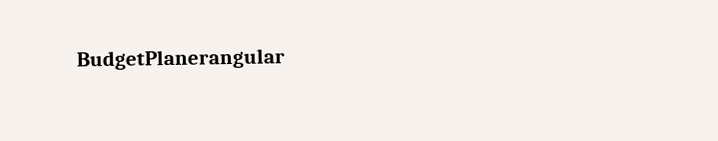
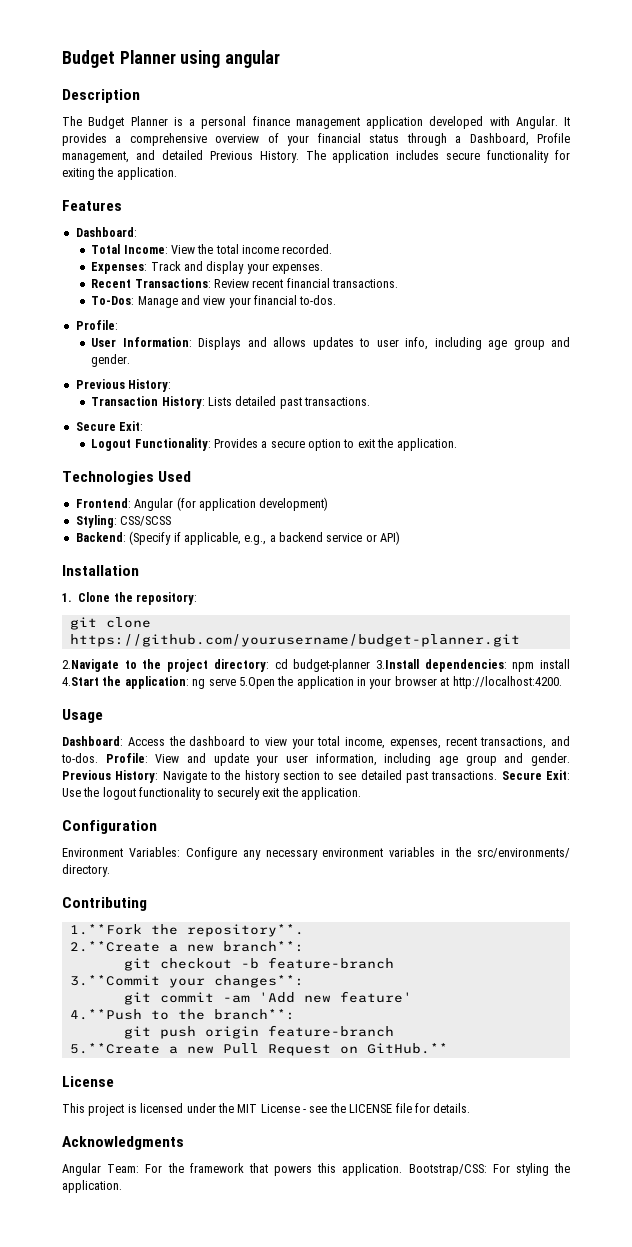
[76,48,285,71] BudgetPlanerangular -> [62,50,281,68] [62,89,140,103] [62,116,570,129] [62,133,570,146] [62,150,570,163] [62,167,177,180] [62,200,122,211] [75,227,137,237] [91,244,333,254] [91,261,324,274] [91,278,399,288] [91,295,337,308] [75,320,118,330] [91,337,571,350] [91,354,131,367] [75,379,172,392] [91,396,371,409] [75,421,144,431] [91,438,457,451] [62,471,192,485] [75,497,329,511] [75,515,172,528] [75,531,401,545] [62,565,139,576] [62,592,197,605] [69,617,151,630] [69,634,520,647] [62,659,570,672] [62,676,562,689] [62,709,103,723] [62,736,570,749] [61,753,570,766] [62,770,571,783] [62,787,361,800] [62,820,157,834] [62,847,571,860] [62,864,110,877] [62,897,147,911] [69,924,304,937] [69,941,304,952] [123,957,394,971] [69,975,304,988] [123,991,412,1005] [69,1009,295,1020] [123,1025,394,1039] [69,1043,448,1056] [62,1076,114,1087] [62,1103,471,1116] [62,1136,184,1150] [62,1163,571,1176] [62,1180,122,1193] Budget Planner using angular // Description // The Budget Planner is a personal finance management application developed with Angular. It provides a comprehensive overview of your financial status through a Dashboard, Profile management, and detailed Previous History. The application includes secure functionality for exiting the application. // Features // Dashboard: // Total Income: View the total income recorded. // Expenses: Track and display your expenses. // Recent Transactions: Review recent financial transactions. // To-Dos: Manage and view your financial to-dos. // Profile: // User Information: Displays and allows updates to user info, including age group and gender. // Previous History: // Transaction History: Lists detailed past transactions. // Secure Exit: // Logout Functionality: Provides a secure option to exit the application. // Technologies Used // Frontend: Angular (for application development) // Styling: CSS/SCSS // Backend: (Specify if applicable, e.g., a backend service or API) // Installation // 1. Clone the repository: // git clone https://github.com/yourusername/budget-planner.git // 2.Navigate to the project directory: cd budget-planner 3.Install dependencies: npm install 4.Start the application: ng serve 5.Open the application in your browser at http://localhost:4200. // Usage // Dashboard: Access the dashboard to view your total income, expenses, recent transactions, and to-dos. Profile: View and update your user information, including age group and gender. Previous History: Navigate to the history section to see detailed past transactions. Secure Exit: Use the logout functionality to securely exit the application. // Configuration // Environment Variables: Configure any necessary environment variables in the src/environments/ directory. // Contributing // 1.**Fork the repository**. // 2.**Create a new branch**: // git checkout -b feature-branch // 3.**Commit your changes**: // git commit -am 'Add new feature' // 4.**Push to the branch**: // git push origin feature-branch // 5.**Create a new Pull Request on GitHub.** // License // This project is licensed under the MIT License - see the LICENSE file for details. // Acknowledgments // Angular Team: For the framework that powers this application. Bootstrap/CSS: For styling the application.

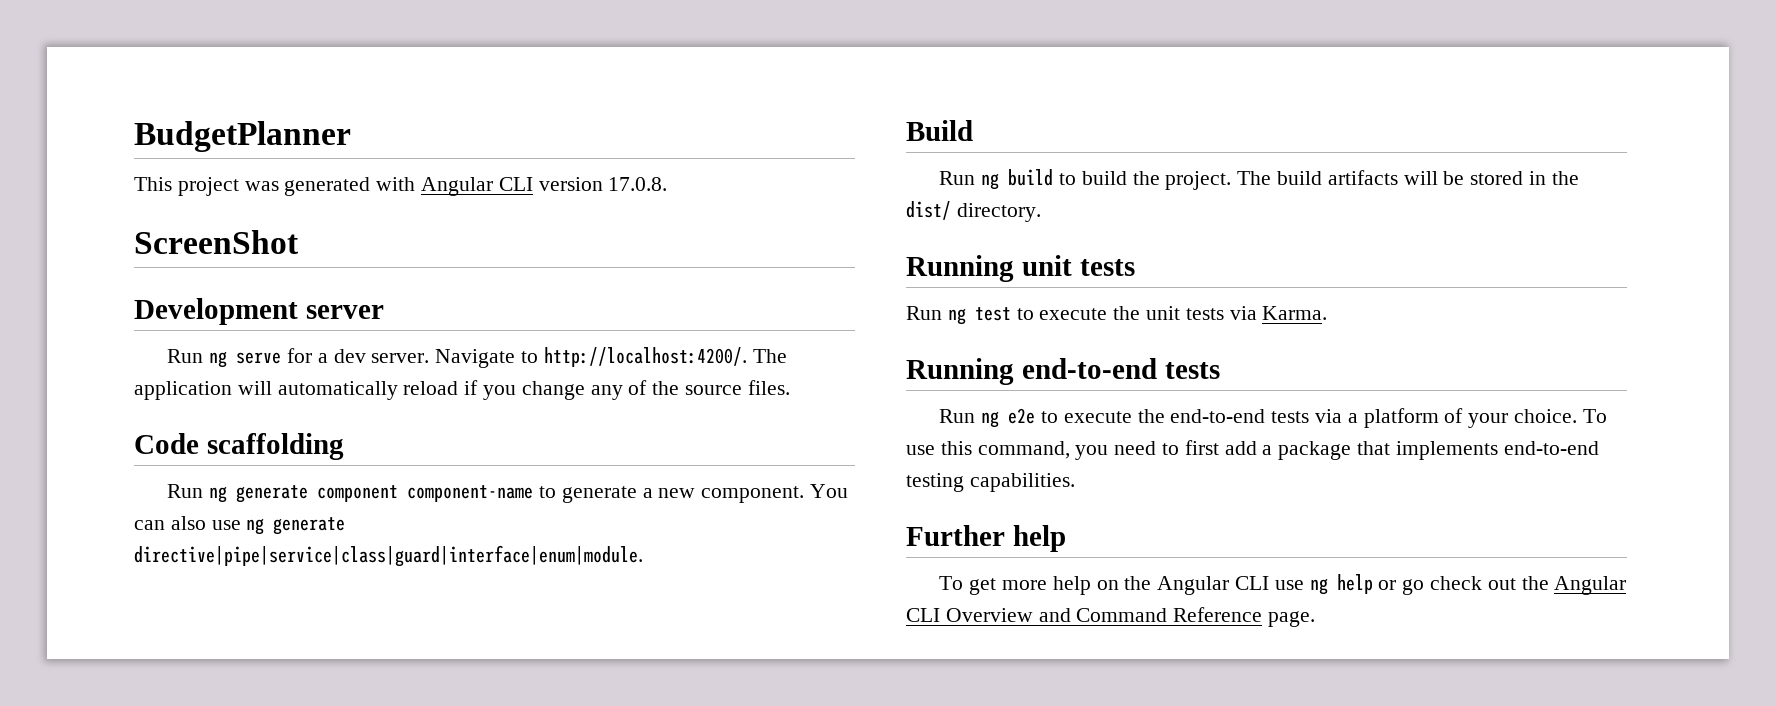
[62,50,281,68] [62,89,140,103] [62,116,570,129] [62,133,570,146] [62,150,570,163] [62,167,177,180] [62,200,122,211] [75,227,137,237] [91,244,333,254] [91,261,324,274] [91,278,399,288] [91,295,337,308] [75,320,118,330] [91,337,571,350] [91,354,131,367] [75,379,172,392] [91,396,371,409] [75,421,144,431] [91,438,457,451] [62,471,192,485] [75,497,329,511] [75,515,172,528] [75,531,401,545] [62,565,139,576] [62,592,197,605] [69,617,151,630] [69,634,520,647] [62,659,570,672] [62,676,562,689] [62,709,103,723] [62,736,570,749] [61,753,570,766] [62,770,571,783] [62,787,361,800] [62,820,157,834] [62,847,571,860] [62,864,110,877] [62,897,147,911] [69,924,304,937] [69,941,304,952] [123,957,394,971] [69,975,304,988] [123,991,412,1005] [69,1009,295,1020] [123,1025,394,1039] [69,1043,448,1056] [62,1076,114,1087] [62,1103,471,1116] [62,1136,184,1150] [62,1163,571,1176] [62,1180,122,1193] Budget Planner using angular // Description // The Budget Planner is a personal finance management application developed with Angular. It provides a comprehensive overview of your financial status through a Dashboard, Profile management, and detailed Previous History. The application includes secure functionality for exiting the application. // Features // Dashboard: // Total Income: View the total income recorded. // Expenses: Track and display your expenses. // Recent Transactions: Review recent financial transactions. // To-Dos: Manage and view your financial to-dos. // Profile: // User Information: Displays and allows updates to user info, including age group and gender. // Previous History: // Transaction History: Lists detailed past transactions. // Secure Exit: // Logout Functionality: Provides a secure option to exit the application. // Technologies Used // Frontend: Angular (for application development) // Styling: CSS/SCSS // Backend: (Specify if applicable, e.g., a backend service or API) // Installation // 1. Clone the repository: // git clone https://github.com/yourusername/budget-planner.git // 2.Navigate to the project directory: cd budget-planner 3.Install dependencies: npm install 4.Start the application: ng serve 5.Open the application in your browser at http://localhost:4200. // Usage // Dashboard: Access the dashboard to view your total income, expenses, recent transactions, and to-dos. Profile: View and update your user information, including age group and gender. Previous History: Navigate to the history section to see detailed past transactions. Secure Exit: Use the logout functionality to securely exit the application. // Configuration // Environment Variables: Configure any necessary environment variables in the src/environments/ directory. // Contributing // 1.**Fork the repository**. // 2.**Create a new branch**: // git checkout -b feature-branch // 3.**Commit your changes**: // git commit -am 'Add new feature' // 4.**Push to the branch**: // git push origin feature-branch // 5.**Create a new Pull Request on GitHub.** // License // This project is licensed under the MIT License - see the LICENSE file for details. // Acknowledgments // Angular Team: For the framework that powers this application. Bootstrap/CSS: For styling the application. -> [134,121,351,152] [134,177,668,196] [134,230,299,254] [134,298,384,325] [167,347,787,368] [134,380,790,400] [134,433,344,460] [167,484,848,503] [134,516,346,535] [134,545,643,567] [906,120,973,141] [939,169,1579,190] [906,201,1041,222] [906,255,1135,282] [906,306,1328,325] [906,358,1220,385] [939,408,1607,428] [906,440,1599,460] [906,473,1075,492] [906,525,1066,552] [939,574,1627,595] [906,607,1316,627] BudgetPlanner // This project was generated with Angular CLI version 17.0.8. // ScreenShot // Development server // Run ng serve for a dev server. Navigate to http://localhost:4200/. The application will automatically reload if you change any of the source files. // Code scaffolding // Run ng generate component component-name to generate a new component. You can also use ng generate directive|pipe|service|class|guard|interface|enum|module. // Build // Run ng build to build the project. The build artifacts will be stored in the dist/ directory. // Running unit tests // Run ng test to execute the unit tests via Karma. // Running end-to-end tests // Run ng e2e to execute the end-to-end tests via a platform of your choice. To use this command, you need to first add a package that implements end-to-end testing capabilities. // Further help // To get more help on the Angular CLI use ng help or go check out the Angular CLI Overview and Command Reference page.

